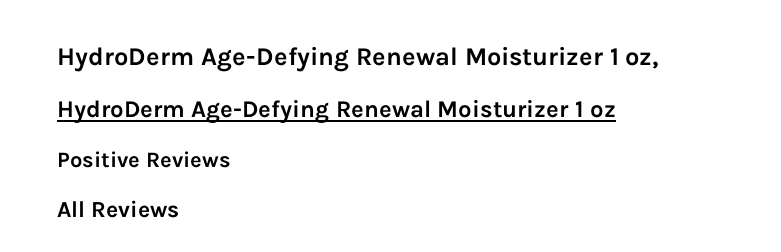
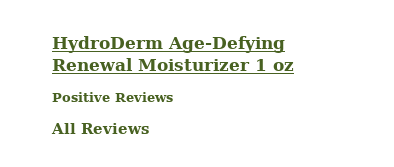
[57,46,659,72] [57,99,584,124] HydroDerm Age-Defying Renewal Moisturizer 1 oz, // HydroDerm Age-Defying Renewal Moisturizer 1 -> [52,36,285,53] [52,58,267,71] HydroDerm Age-Defying Renewal Moisturizer 1

